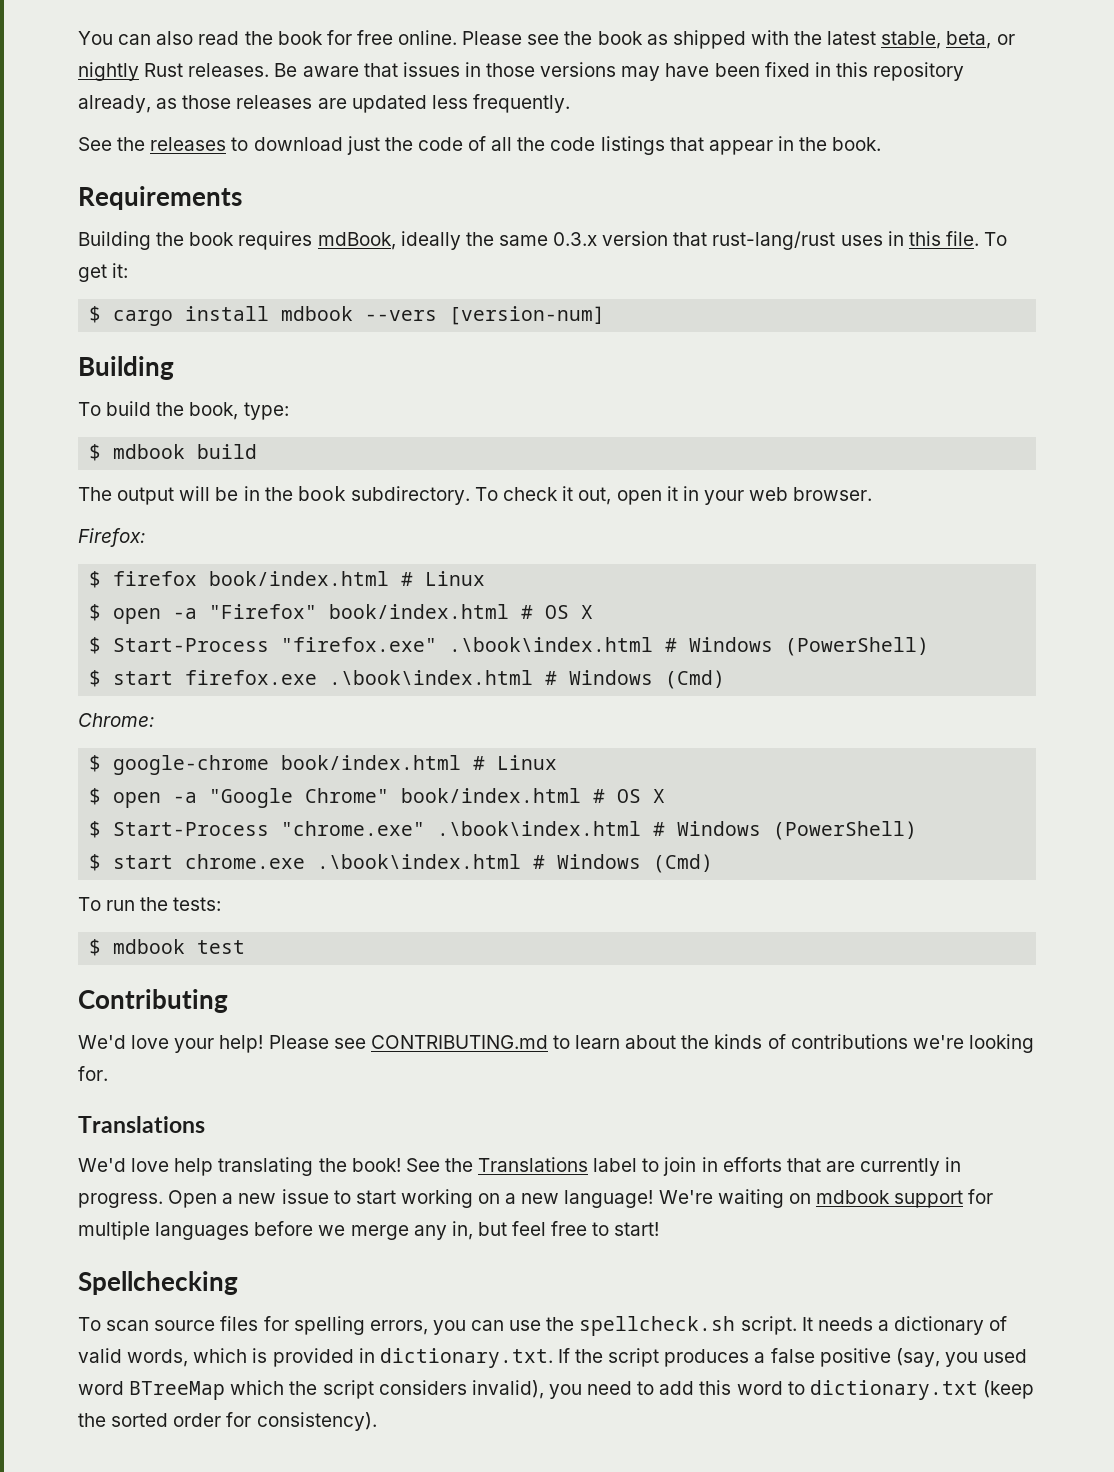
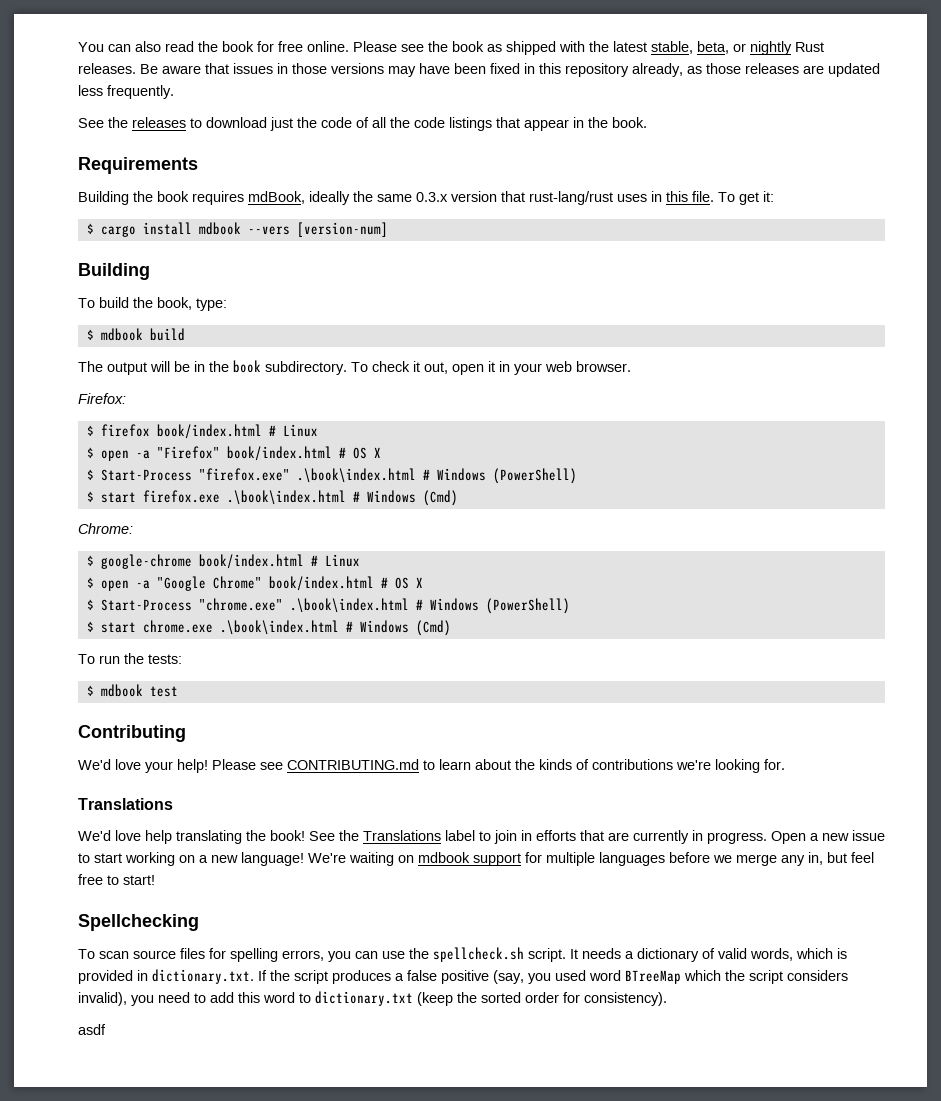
(377, 1421) none -> [78,1024,106,1035] // asdf

